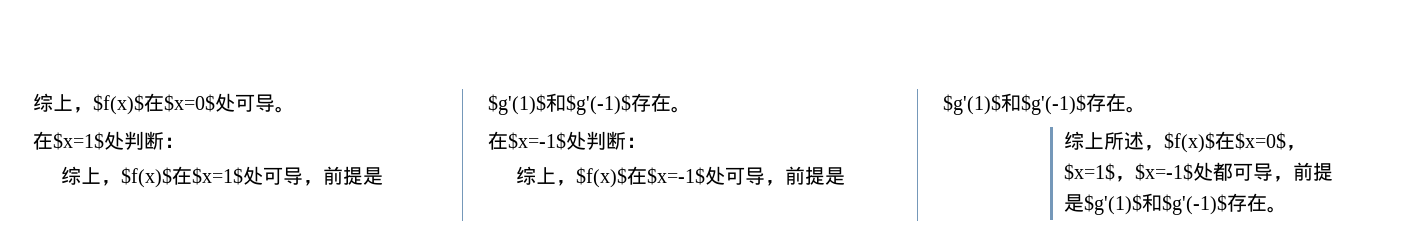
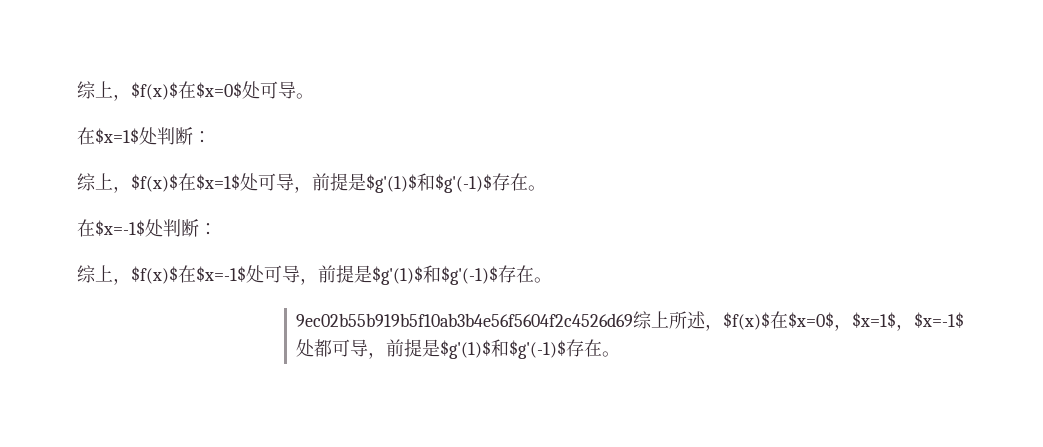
(1146, 109) none -> [296,313,634,327] 9ec02b55b919b5f10ab3b4e56f5604f2c4526d69

